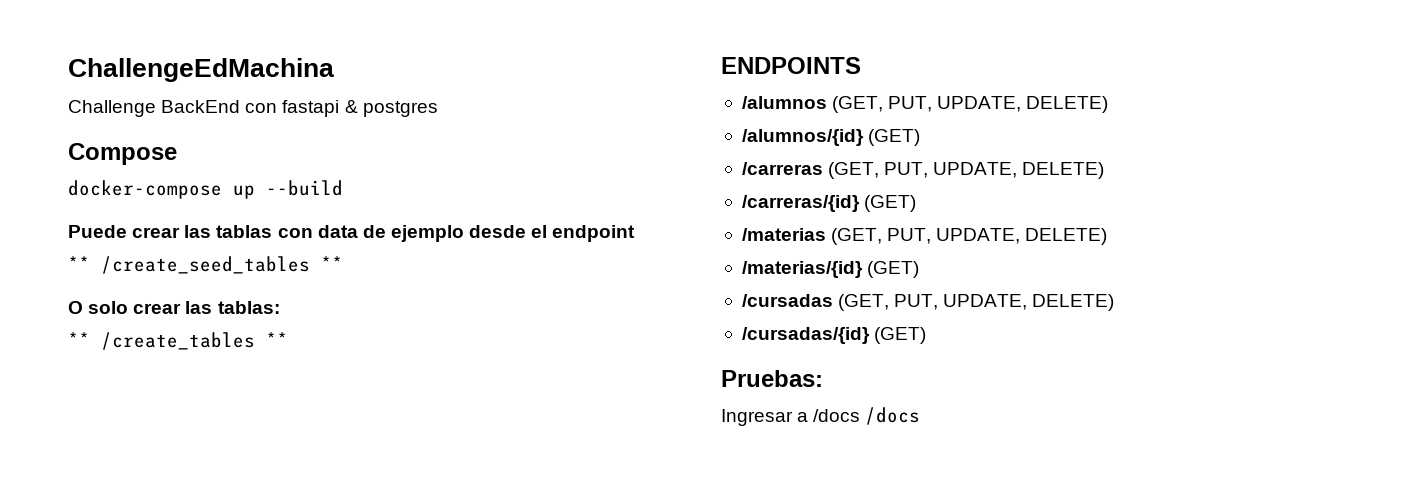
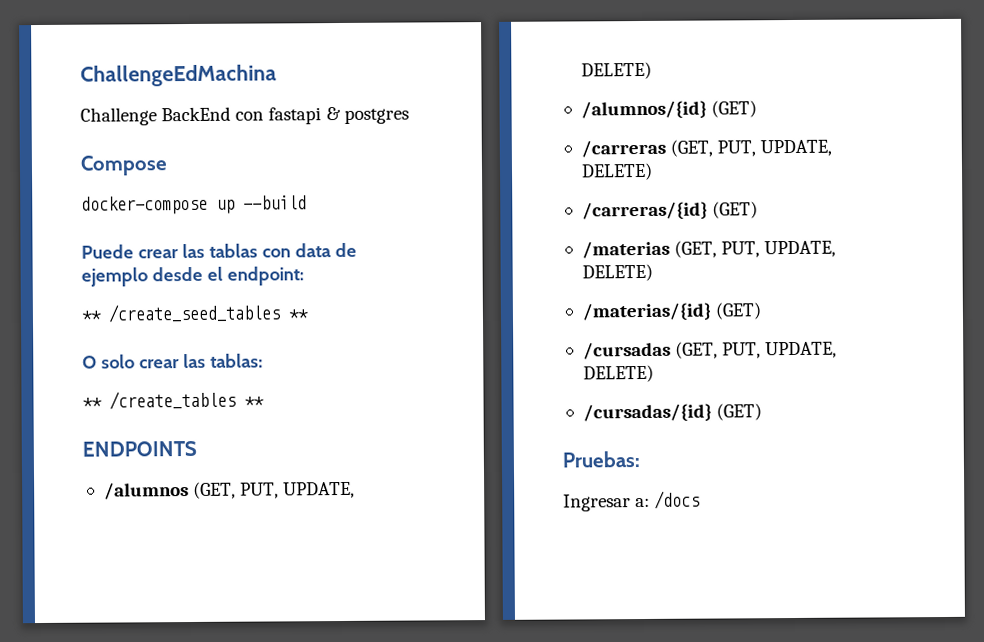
[552,225,636,242] endpoint -> [226,266,304,286] endpoint:
[797,409,861,422] a /docs -> [635,497,651,508] a:

